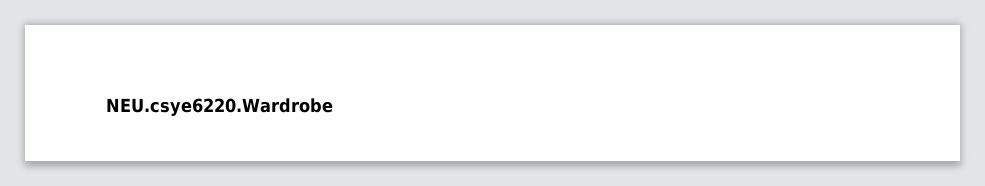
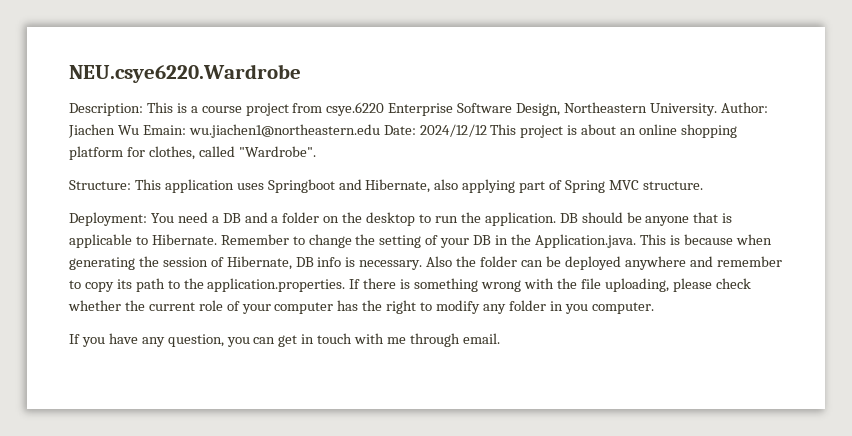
(333, 107) none -> [69,102,768,116] [68,124,737,138] [69,146,316,160] [69,179,703,193] [69,212,733,226] [69,234,772,248] [69,256,782,270] [69,278,751,292] [68,300,654,314] [69,333,500,347] // Description: This is a course project from csye.6220 Enterprise Software Design, Northeastern University. Author: Jiachen Wu Emain: wu.jiachen1@northeastern.edu Date: 2024/12/12 This project is about an online shopping platform for clothes, called "Wardrobe". // Structure: This application uses Springboot and Hibernate, also applying part of Spring MVC structure. // Deployment: You need a DB and a folder on the desktop to run the application. DB should be anyone that is applicable to Hibernate. Remember to change the setting of your DB in the Application.java. This is because when generating the session of Hibernate, DB info is necessary. Also the folder can be deployed anywhere and remember to copy its path to the application.properties. If there is something wrong with the file uploading, please check whether the current role of your computer has the right to modify any folder in you computer. // If you have any question, you can get in touch with me through email.

